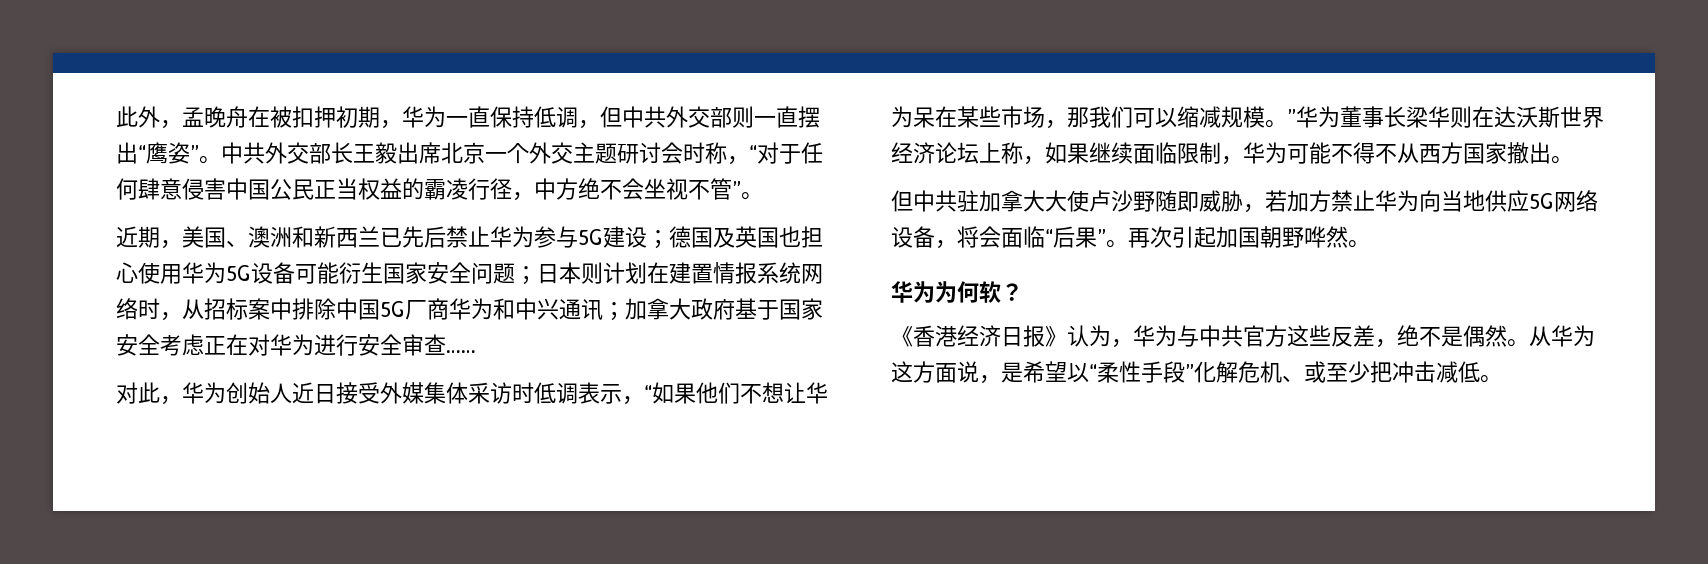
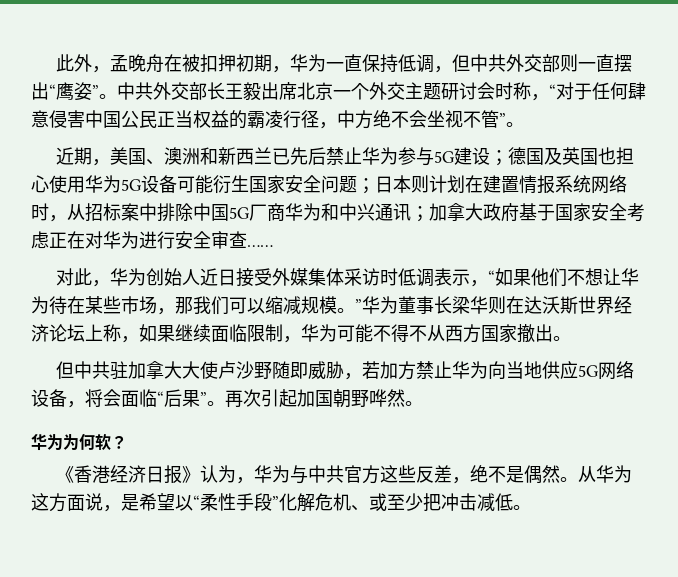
[913,107,935,128] 呆 -> [49,296,67,315] 待

